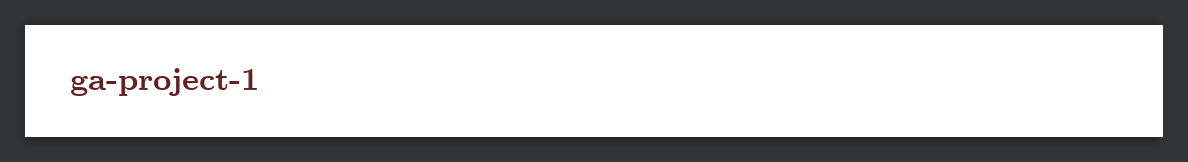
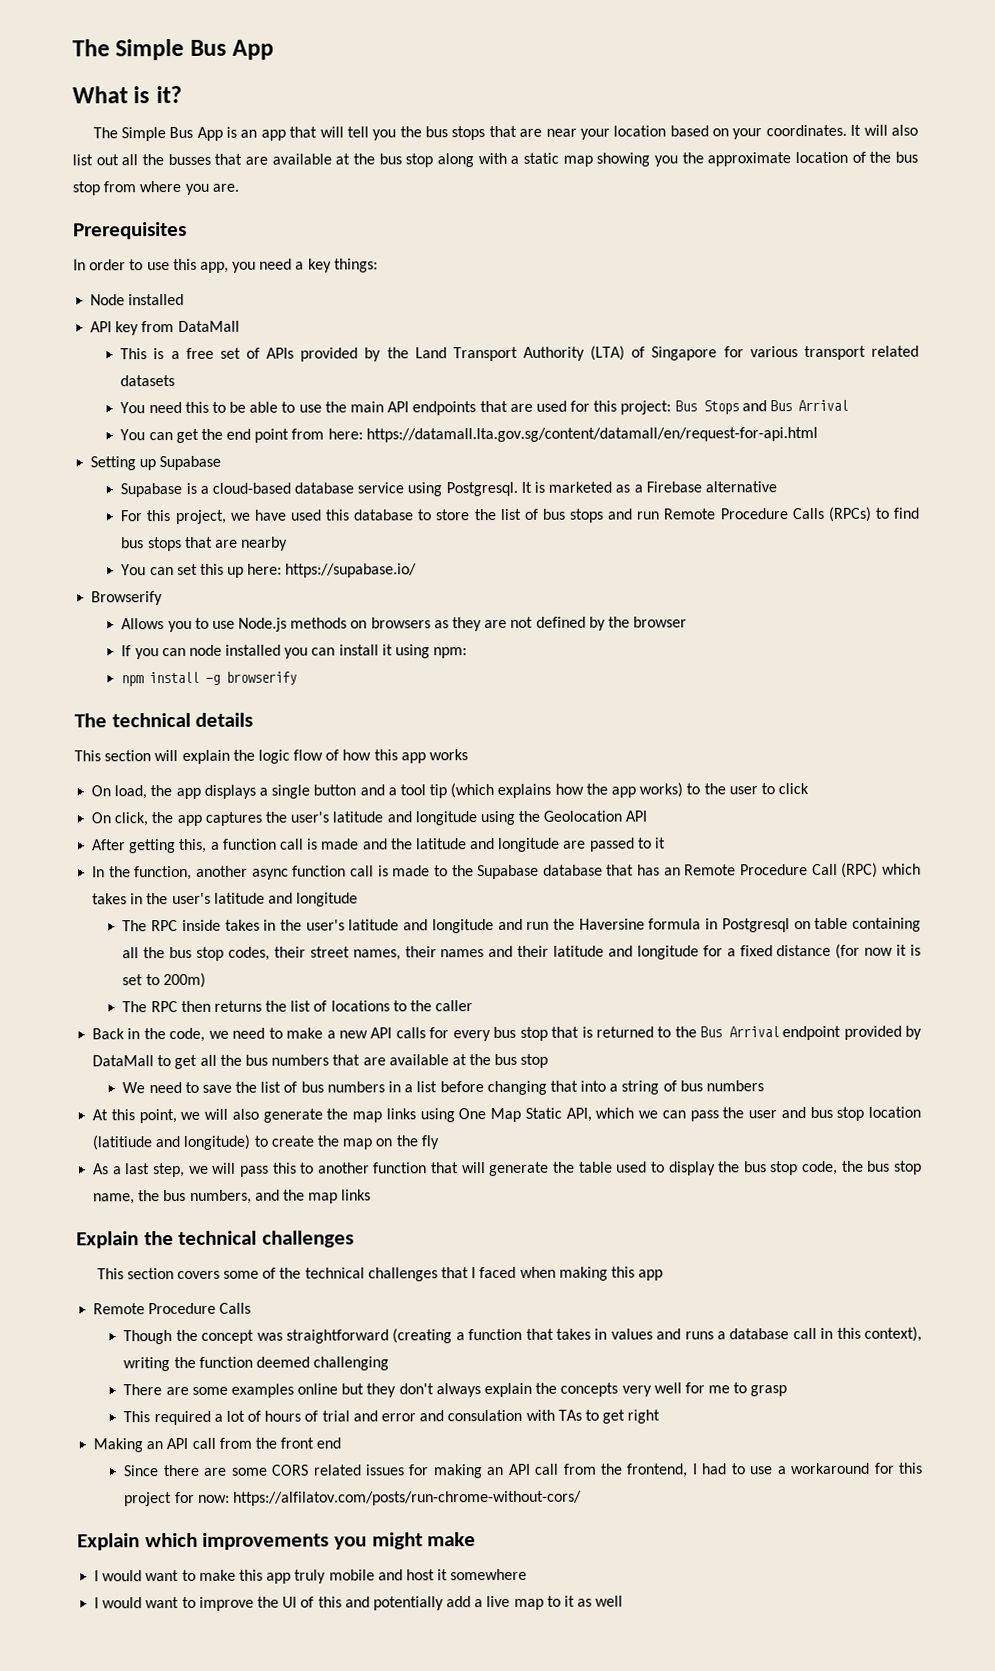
[70,68,259,96] ga-project-1 -> [72,38,275,61] [72,85,182,104] [92,124,919,142] [72,151,918,168] [72,180,239,196] [73,221,187,240] [73,258,378,273] [90,293,185,306] [90,320,240,336] [120,345,919,362] [120,375,176,387] [120,399,849,416] [120,426,818,444] [90,455,222,471] [120,481,777,498] [120,506,920,525] [121,536,289,552] [121,563,418,578] [91,591,164,606] [121,616,688,633] [121,644,468,660] [121,671,298,687] [74,712,254,728] [74,749,469,764] [91,782,810,800] [91,810,648,827] [92,837,667,854] [92,862,922,881] [92,892,359,907] [122,917,921,934] [122,943,922,961] [122,972,206,989] [122,1000,474,1013] [92,1025,922,1043] [92,1053,549,1070] [122,1080,765,1096] [92,1106,922,1124] [92,1134,439,1151] [93,1160,923,1178] [93,1189,372,1205] [76,1230,355,1249] [96,1266,664,1282] [93,1302,252,1315] [123,1326,923,1345] [123,1356,390,1372] [123,1382,788,1398] [123,1409,661,1426] [93,1437,342,1453] [123,1462,923,1479] [124,1490,582,1507] [77,1532,477,1551] [94,1568,528,1584] [94,1595,624,1611] The Simple Bus App // What is it? // The Simple Bus App is an app that will tell you the bus stops that are near your location based on your coordinates. It will also list out all the busses that are available at the bus stop along with a static map showing you the approximate location of the bus stop from where you are. // Prerequisites // In order to use this app, you need a key things: // Node installed // API key from DataMall // This is a free set of APIs provided by the Land Transport Authority (LTA) of Singapore for various transport related datasets // You need this to be able to use the main API endpoints that are used for this project: Bus Stops and Bus Arrival // You can get the end point from here: https://datamall.lta.gov.sg/content/datamall/en/request-for-api.html // Setting up Supabase // Supabase is a cloud-based database service using Postgresql. It is marketed as a Firebase alternative // For this project, we have used this database to store the list of bus stops and run Remote Procedure Calls (RPCs) to find bus stops that are nearby // You can set this up here: https://supabase.io/ // Browserify // Allows you to use Node.js methods on browsers as they are not defined by the browser // If you can node installed you can install it using npm: // npm install -g browserify // The technical details // This section will explain the logic flow of how this app works // On load, the app displays a single button and a tool tip (which explains how the app works) to the user to click // On click, the app captures the user's latitude and longitude using the Geolocation API // After getting this, a function call is made and the latitude and longitude are passed to it // In the function, another async function call is made to the Supabase database that has an Remote Procedure Call (RPC) which takes in the user's latitude and longitude // The RPC inside takes in the user's latitude and longitude and run the Haversine formula in Postgresql on table containing all the bus stop codes, their street names, their names and their latitude and longitude for a fixed distance (for now it is set to 200m) // The RPC then returns the list of locations to the caller // Back in the code, we need to make a new API calls for every bus stop that is returned to the Bus Arrival endpoint provided by DataMall to get all the bus numbers that are available at the bus stop // We need to save the list of bus numbers in a list before changing that into a string of bus numbers // At this point, we will also generate the map links using One Map Static API, which we can pass the user and bus stop location (latitiude and longitude) to create the map on the fly // As a last step, we will pass this to another function that will generate the table used to display the bus stop code, the bus stop name, the bus numbers, and the map links // Explain the technical challenges // This section covers some of the technical challenges that I faced when making this app // Remote Procedure Calls // Though the concept was straightforward (creating a function that takes in values and runs a database call in this context), writing the function deemed challenging // There are some examples online but they don't always explain the concepts very well for me to grasp // This required a lot of hours of trial and error and consulation with TAs to get right // Making an API call from the front end // Since there are some CORS related issues for making an API call from the frontend, I had to use a workaround for this project for now: https://alfilatov.com/posts/run-chrome-without-cors/ // Explain which improvements you might make // I would want to make this app truly mobile and host it somewhere // I would want to improve the UI of this and potentially add a live map to it as well

